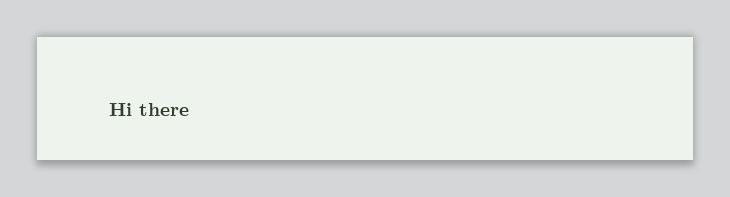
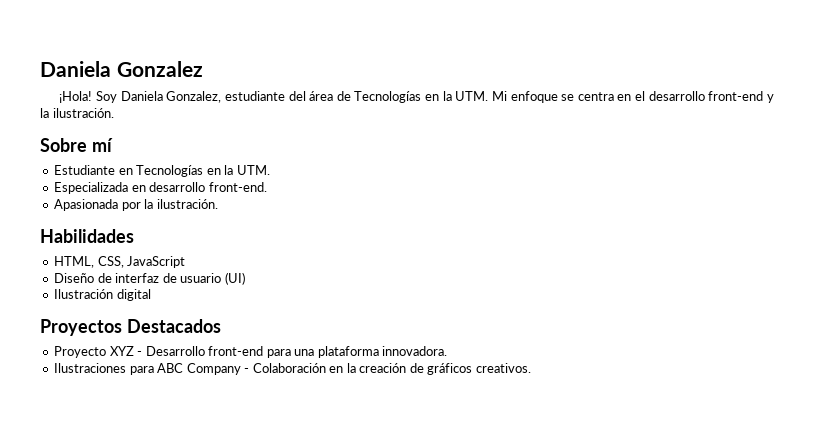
[109,103,189,116] Hi there -> [40,61,203,77] [59,91,775,103] [40,108,114,118] [40,138,113,152] [54,165,270,177] [54,182,267,194] [54,199,218,211] [40,229,134,243] [54,256,186,268] [54,272,245,285] [54,289,151,301] [40,319,221,336] [54,346,448,358] [54,363,531,375] Daniela Gonzalez // ¡Hola! Soy Daniela Gonzalez, estudiante del área de Tecnologías en la UTM. Mi enfoque se centra en el desarrollo front-end y la ilustración. // Sobre mí // Estudiante en Tecnologías en la UTM. // Especializada en desarrollo front-end. // Apasionada por la ilustración. // Habilidades // HTML, CSS, JavaScript // Diseño de interfaz de usuario (UI) // Ilustración digital // Proyectos Destacados // Proyecto XYZ - Desarrollo front-end para una plataforma innovadora. // Ilustraciones para ABC Company - Colaboración en la creación de gráficos creativos.

